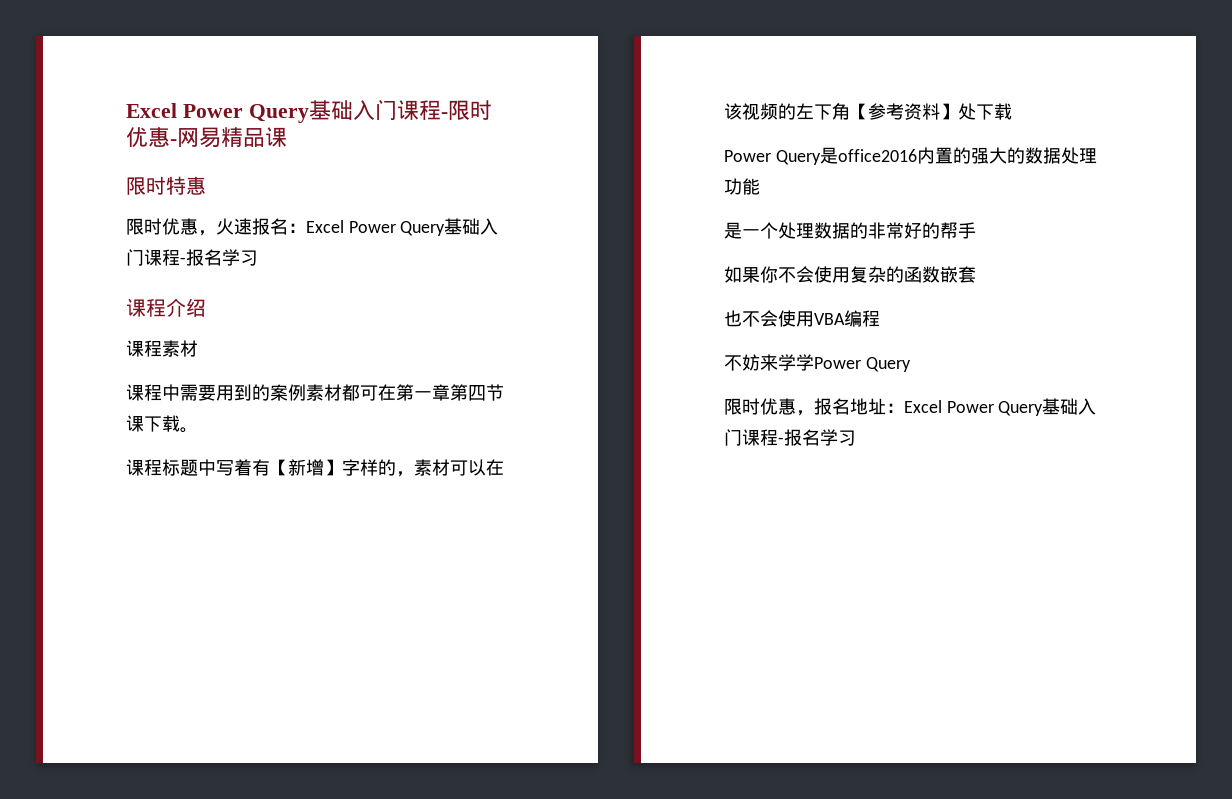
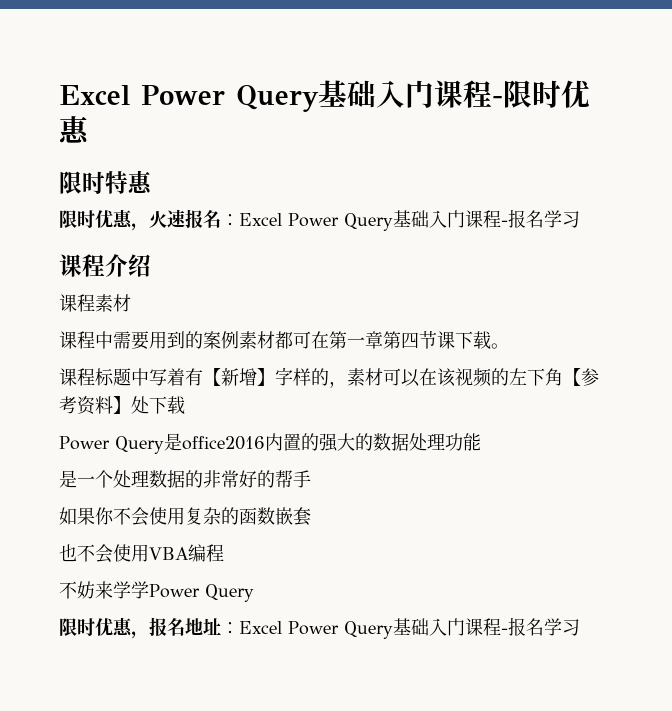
[170,127,287,148] -网易精品课 -> (90, 130) none

